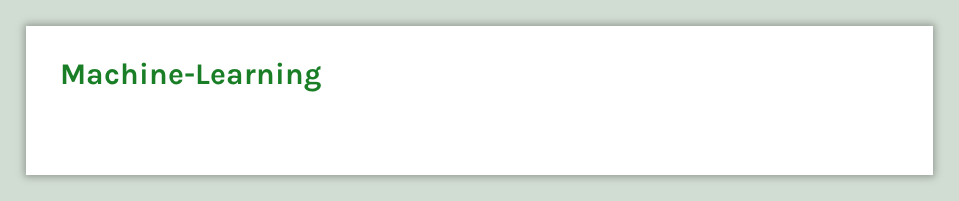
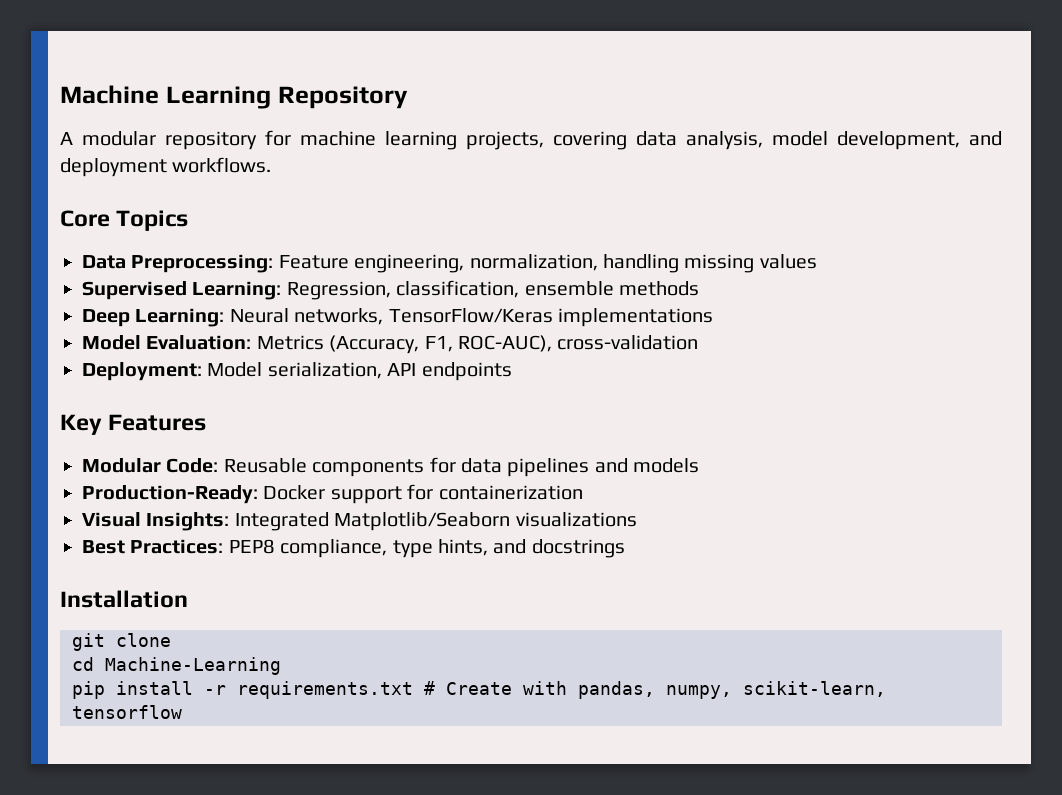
[60,62,321,92] Machine-Learning -> [60,85,408,109] [60,130,1002,150] [60,157,272,177] [60,210,189,231] [82,254,817,273] [82,280,699,300] [82,308,713,327] [82,335,699,354] [82,362,512,381] [60,414,207,435] [82,457,700,477] [82,484,583,504] [82,512,637,531] [82,539,625,558] [60,590,188,608] [72,633,171,651] [72,657,281,675] [72,681,886,699] [72,705,182,719] Machine Learning Repository // A modular repository for machine learning projects, covering data analysis, model development, and deployment workflows. // Core Topics // Data Preprocessing: Feature engineering, normalization, handling missing values // Supervised Learning: Regression, classification, ensemble methods // Deep Learning: Neural networks, TensorFlow/Keras implementations // Model Evaluation: Metrics (Accuracy, F1, ROC-AUC), cross-validation // Deployment: Model serialization, API endpoints // Key Features // Modular Code: Reusable components for data pipelines and models // Production-Ready: Docker support for containerization // Visual Insights: Integrated Matplotlib/Seaborn visualizations // Best Practices: PEP8 compliance, type hints, and docstrings // Installation // git clone // cd Machine-Learning // pip install -r requirements.txt # Create with pandas, numpy, scikit-learn, tensorflow

